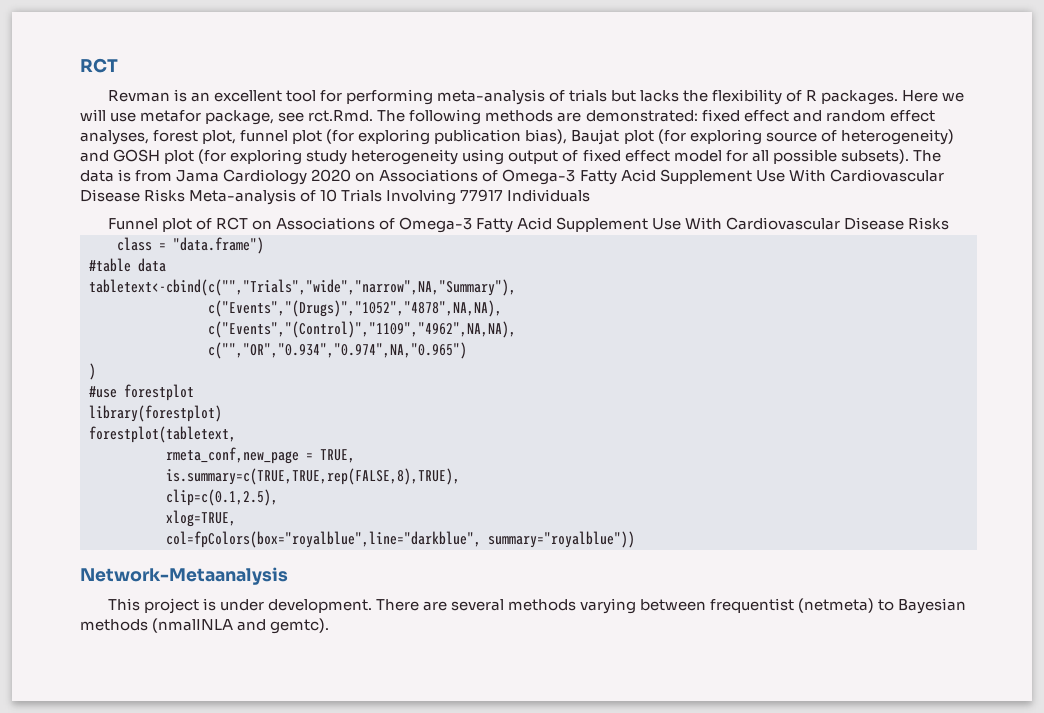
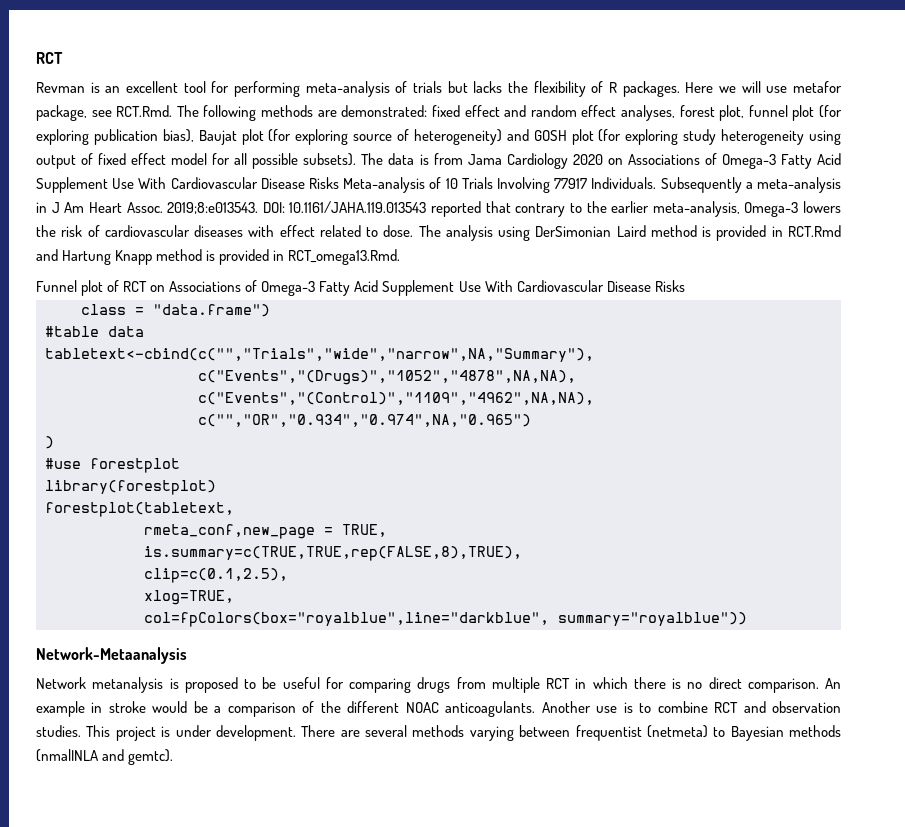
[308,110,374,122] rct.Rmd. -> [116,105,173,117] RCT.Rmd.
[507,189,591,202] Individuals -> [591,177,842,193] [36,201,841,217] [36,225,842,241] [36,249,401,265] Individuals. Subsequently a meta-analysis in J Am Heart Assoc. 2019;8:e013543. DOI: 10.1161/JAHA.119.013543 reported that contrary to the earlier meta-analysis, Omega-3 lowers the risk of cardiovascular diseases with effect related to dose. The analysis using DerSimonian Laird method is provided in RCT.Rmd and Hartung Knapp method is provided in RCT_omega13.Rmd.
(288, 576) none -> [36,677,841,693] [36,701,842,717] [36,725,81,737] Network metanalysis is proposed to be useful for comparing drugs from multiple RCT in which there is no direct comparison. An example in stroke would be a comparison of the different NOAC anticoagulants. Another use is to combine RCT and observation studies.

